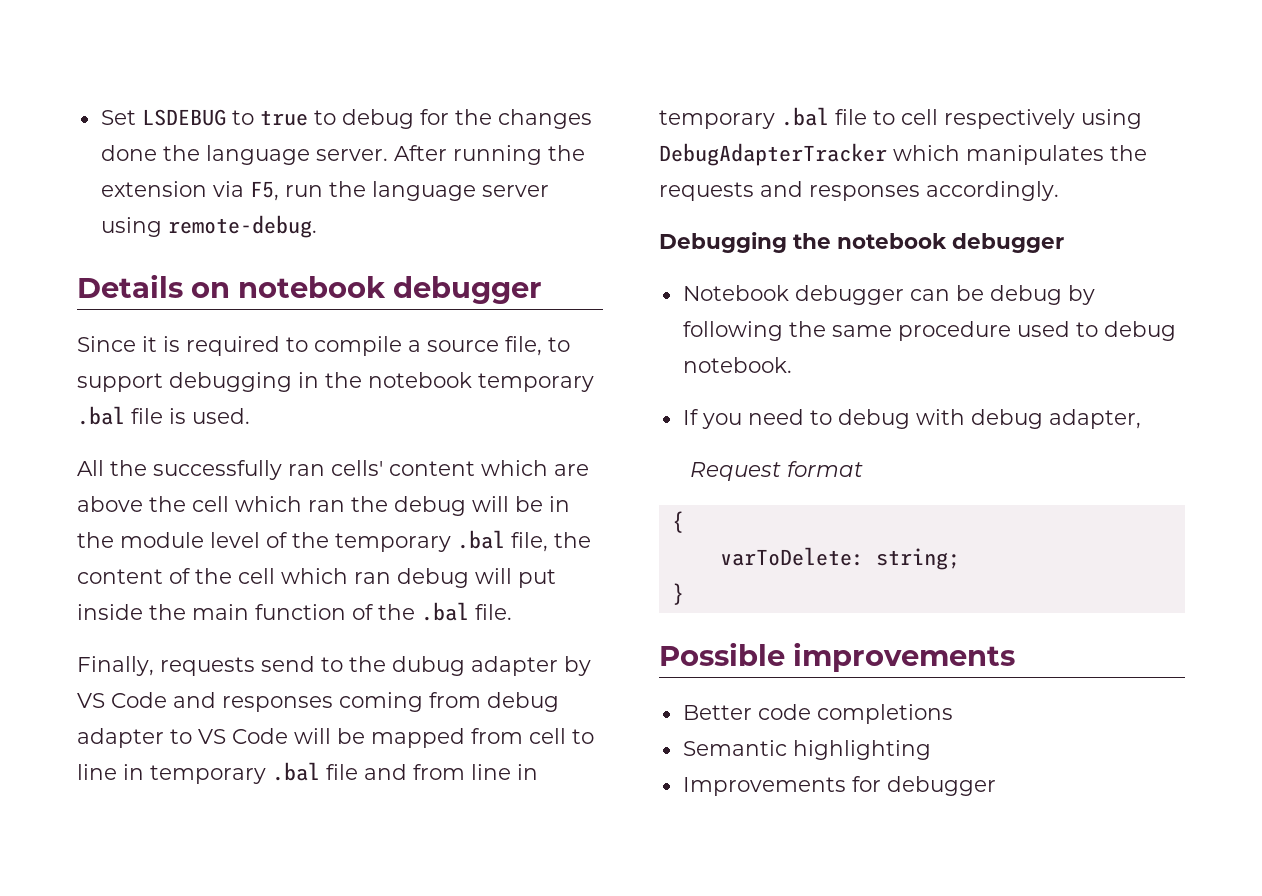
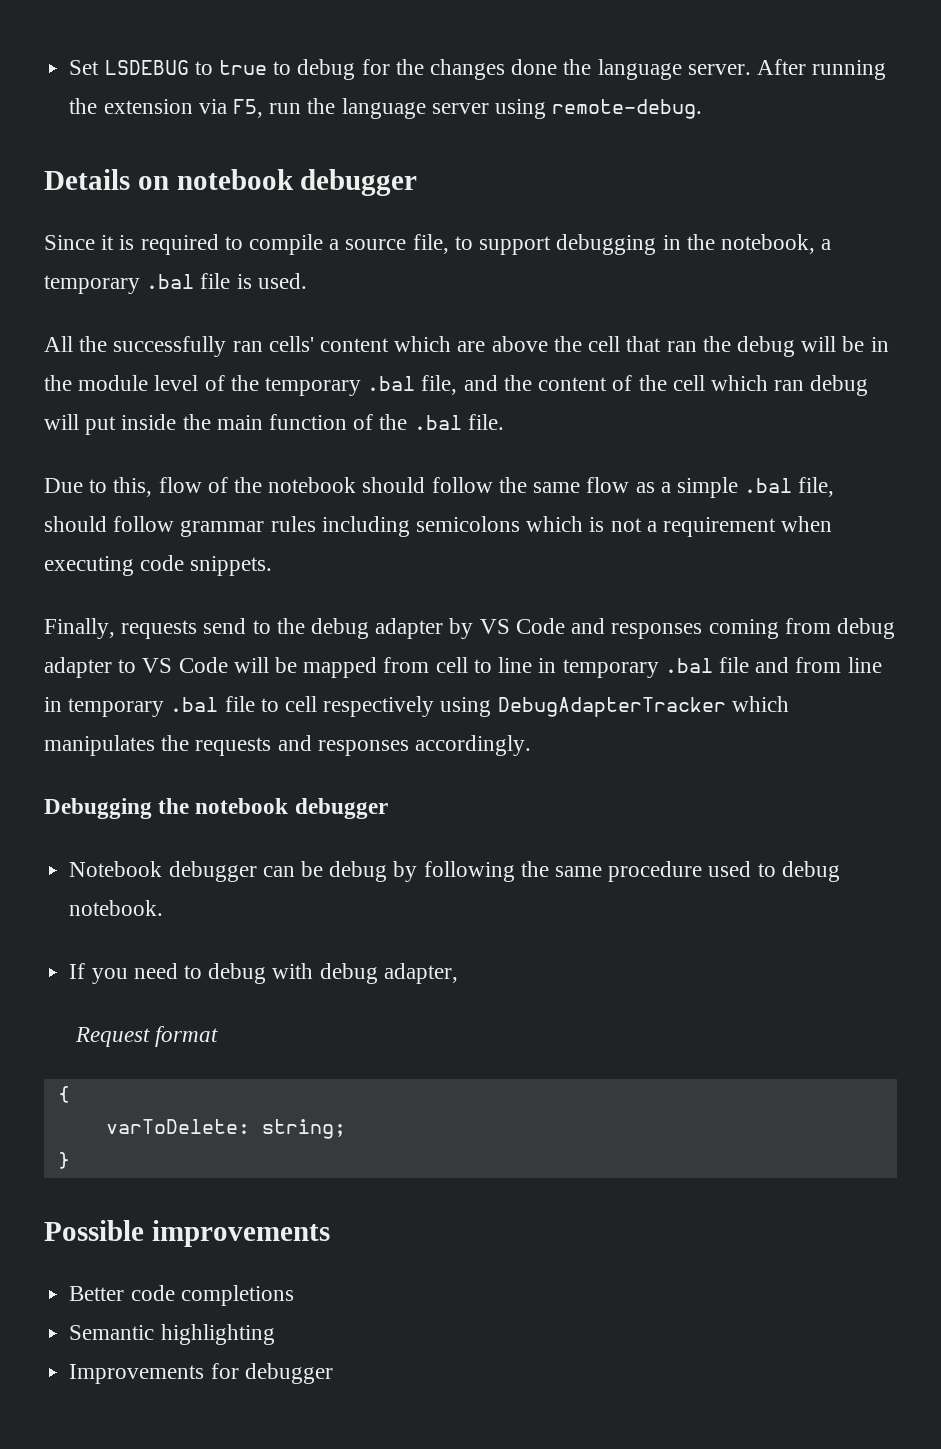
[368,372,472,388] notebook -> [720,234,832,254] notebook, a
[235,496,302,512] which -> [626,336,662,352] that
(548, 542) none -> [463,375,498,391] and
(512, 612) none -> [44,477,835,498] [44,516,833,537] [44,555,273,576] // Due to this, flow of the notebook should follow the same flow as a simple .bal file, should follow grammar rules including semicolons which is not a requirement when executing code snippets.
[392,656,465,676] dubug -> [311,618,370,639] debug

